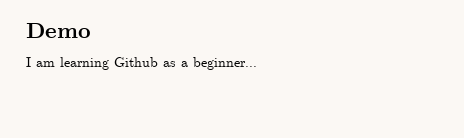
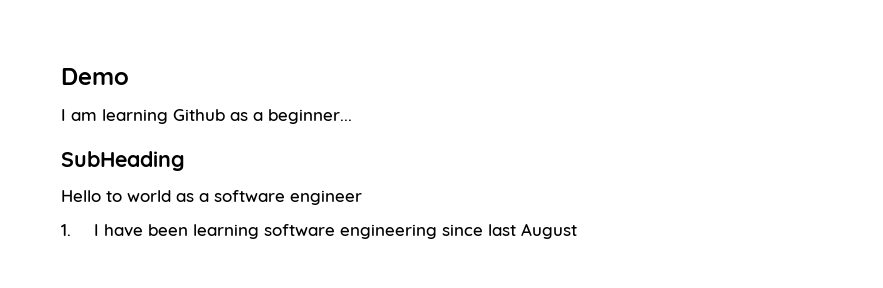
(257, 63) none -> [61,151,185,171] [61,190,362,205] [61,223,578,239] // SubHeading // Hello to world as a software engineer // 1. I have been learning software engineering since last August

